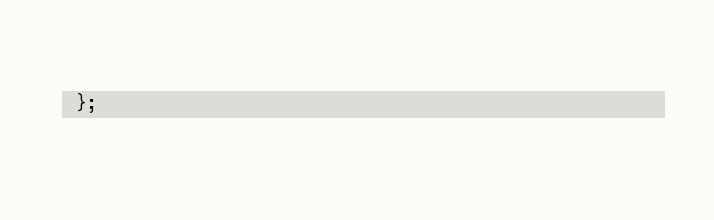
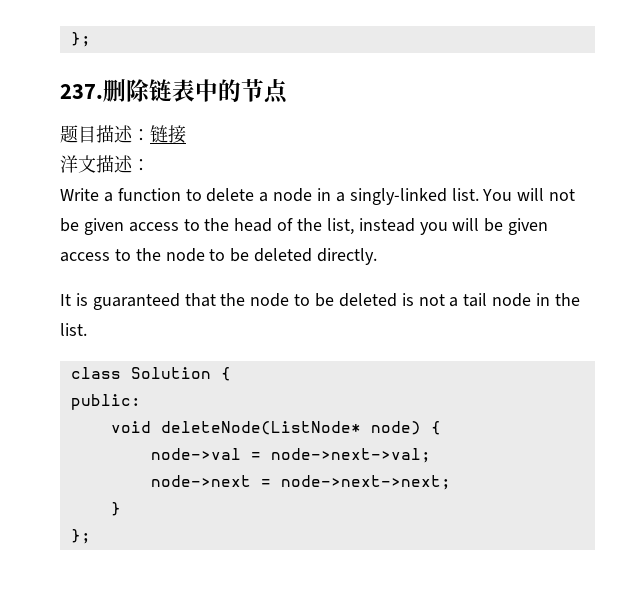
[75,92,98,113] }; -> [70,32,91,47] [60,78,288,104] [60,125,186,144] [60,155,150,173] [60,188,576,205] [60,218,549,235] [60,248,378,265] [60,293,580,310] [60,323,87,336] [70,367,231,381] [70,394,141,410] [110,421,441,435] [150,448,431,463] [150,475,451,490] [110,502,121,516] [70,529,91,544] }; // 237.删除链表中的节点 // 题目描述：链接 // 洋文描述： // Write a function to delete a node in a singly-linked list. You will not be given access to the head of the list, instead you will be given access to the node to be deleted directly. // It is guaranteed that the node to be deleted is not a tail node in the list. // class Solution { // public: // void deleteNode(ListNode* node) { // node->val = node->next->val; // node->next = node->next->next; // } // };

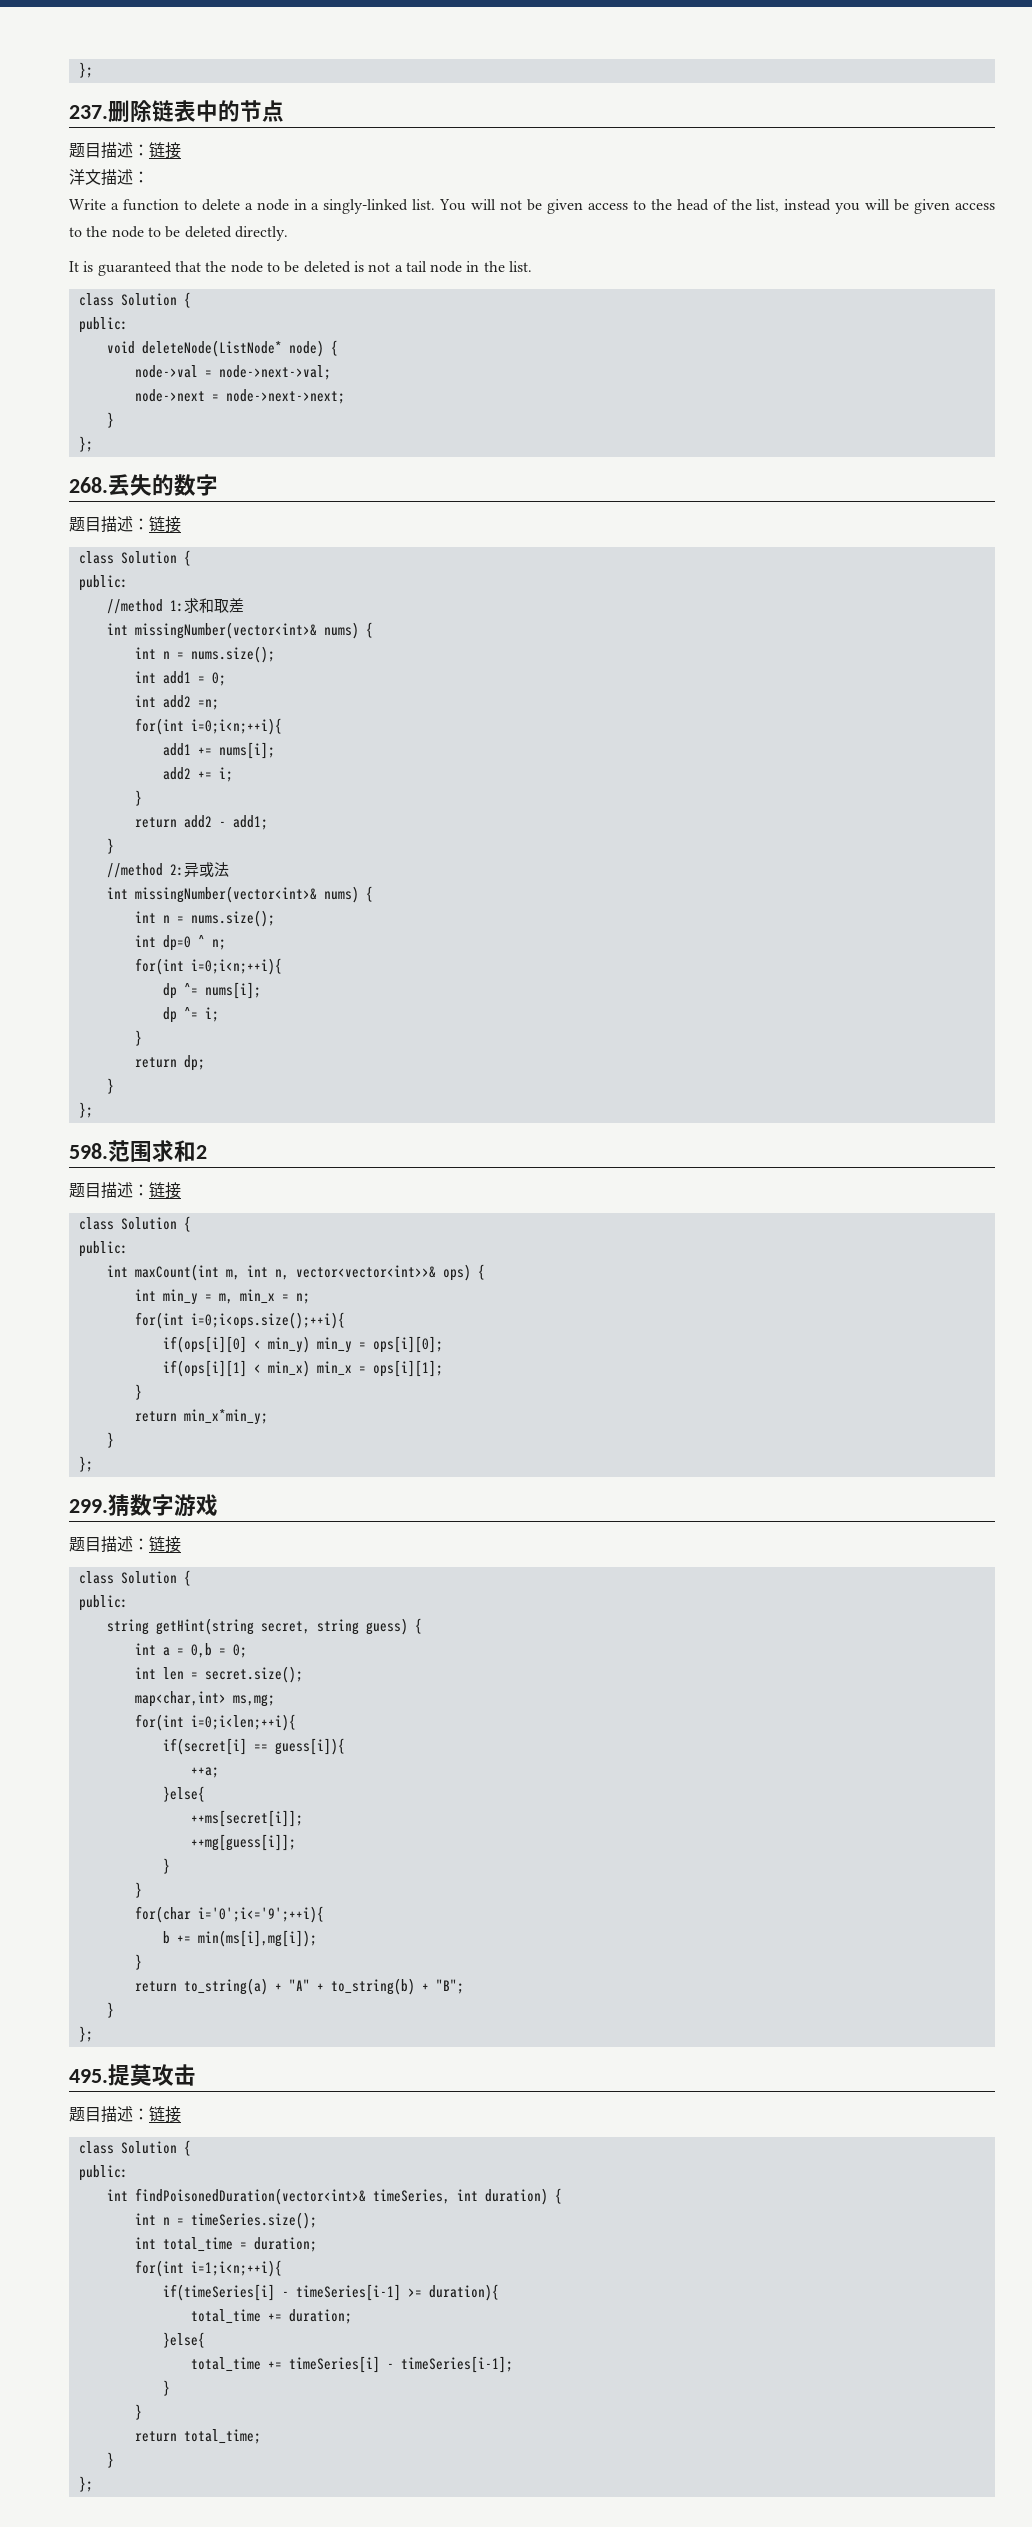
(91, 536) none -> [69,474,218,496] [69,516,181,533] [78,550,191,566] [78,575,128,591] [106,598,244,614] [106,622,373,639] [134,646,275,663] [134,671,226,686] [134,695,219,710] [134,718,282,735] [162,742,275,759] [162,767,233,782] [134,790,142,806] [134,815,268,830] [106,838,114,854] [106,862,229,878] [106,886,373,903] [134,910,275,927] [134,935,226,951] [134,958,282,975] [162,982,261,999] [162,1007,219,1023] [134,1030,142,1046] [134,1055,205,1071] [106,1078,114,1094] [78,1102,93,1118] [69,1140,207,1162] [69,1182,181,1199] [78,1216,191,1232] [78,1241,128,1257] [106,1264,485,1281] [134,1289,310,1305] [134,1312,345,1329] [162,1336,443,1353] [162,1360,443,1377] [134,1384,142,1400] [134,1409,268,1425] [106,1432,114,1448] [78,1456,93,1472] [69,1494,218,1517] [69,1536,181,1553] [78,1570,191,1586] [78,1595,128,1611] [106,1618,422,1635] [134,1643,247,1658] [134,1666,303,1683] [134,1691,275,1707] [134,1714,296,1731] [162,1738,345,1755] [190,1767,219,1778] [162,1786,205,1802] [190,1810,303,1827] [190,1834,296,1851] [162,1858,170,1874] [134,1882,142,1898] [134,1906,324,1923] [162,1930,317,1947] [134,1954,142,1970] [134,1978,464,1995] [106,2002,114,2018] [78,2026,93,2042] [69,2064,196,2086] [69,2106,181,2123] [78,2140,191,2156] [78,2165,128,2181] [106,2188,562,2205] [134,2212,317,2229] [134,2237,317,2252] [134,2260,282,2277] [162,2284,499,2301] [190,2309,352,2324] [162,2332,205,2348] [190,2356,513,2373] [162,2380,170,2396] [134,2404,142,2420] [134,2429,261,2444] [106,2452,114,2468] [78,2476,93,2492] // 268.丢失的数字 // 题目描述：链接 // class Solution { // public: // //method 1:求和取差 // int missingNumber(vector<int>& nums) { // int n = nums.size(); // int add1 = 0; // int add2 =n; // for(int i=0;i<n;++i){ // add1 += nums[i]; // add2 += i; // } // return add2 - add1; // } // //method 2:异或法 // int missingNumber(vector<int>& nums) { // int n = nums.size(); // int dp=0 ^ n; // for(int i=0;i<n;++i){ // dp ^= nums[i]; // dp ^= i; // } // return dp; // } // }; // 598.范围求和2 // 题目描述：链接 // class Solution { // public: // int maxCount(int m, int n, vector<vector<int>>& ops) { // int min_y = m, min_x = n; // for(int i=0;i<ops.size();++i){ // if(ops[i][0] < min_y) min_y = ops[i][0]; // if(ops[i][1] < min_x) min_x = ops[i][1]; // } // return min_x*min_y; // } // }; // 299.猜数字游戏 // 题目描述：链接 // class Solution { // public: // string getHint(string secret, string guess) { // int a = 0,b = 0; // int len = secret.size(); // map<char,int> ms,mg; // for(int i=0;i<len;++i){ // if(secret[i] == guess[i]){ // ++a; // }else{ // ++ms[secret[i]]; // ++mg[guess[i]]; // } // } // for(char i='0';i<='9';++i){ // b += min(ms[i],mg[i]); // } // return to_string(a) + "A" + to_string(b) + "B"; // } // }; // 495.提莫攻击 // 题目描述：链接 // class Solution { // public: // int findPoisonedDuration(vector<int>& timeSeries, int duration) { // int n = timeSeries.size(); // int total_time = duration; // for(int i=1;i<n;++i){ // if(timeSeries[i] - timeSeries[i-1] >= duration){ // total_time += duration; // }else{ // total_time += timeSeries[i] - timeSeries[i-1]; // } // } // return total_time; // } // };

